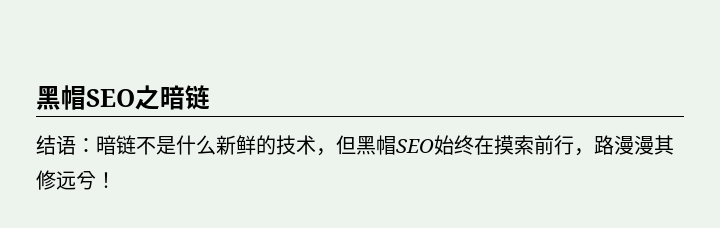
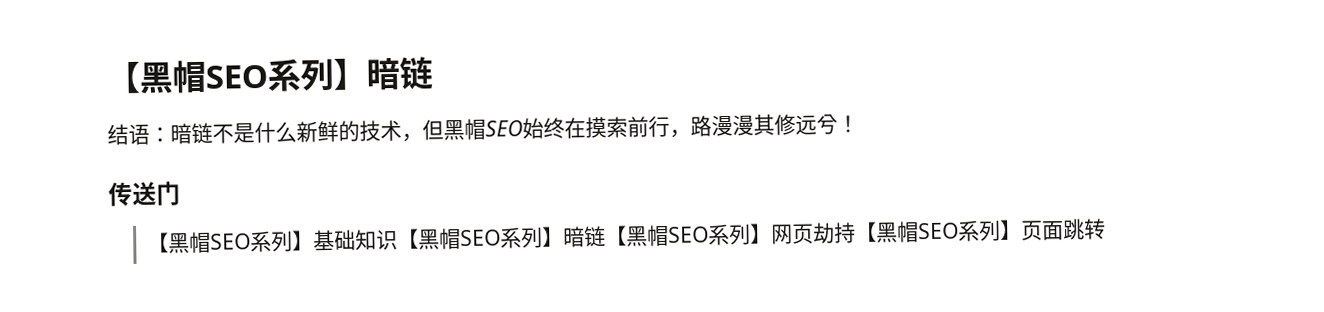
[36,85,160,110] 黑帽SEO之 -> [106,58,367,95] 【黑帽SEO系列】
(116, 180) none -> [108,181,181,207] [147,218,1107,254] // 传送门 // 【黑帽SEO系列】基础知识【黑帽SEO系列】暗链【黑帽SEO系列】网页劫持【黑帽SEO系列】页面跳转

